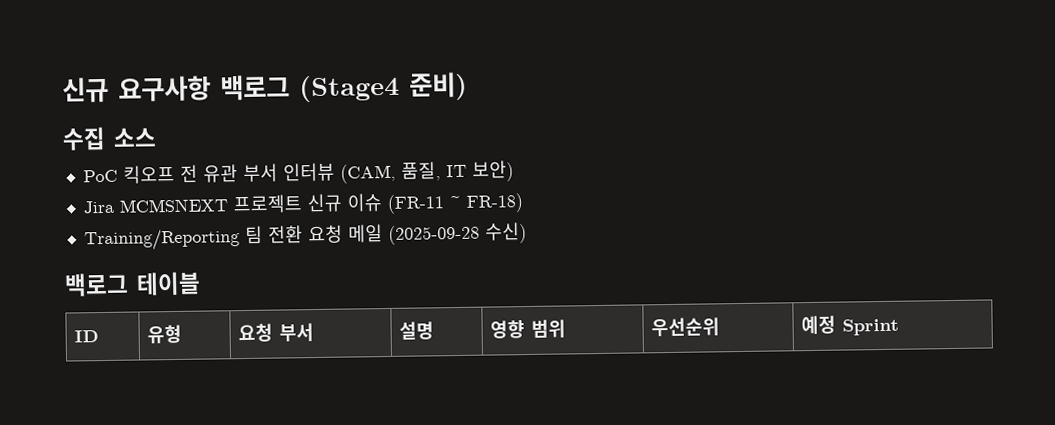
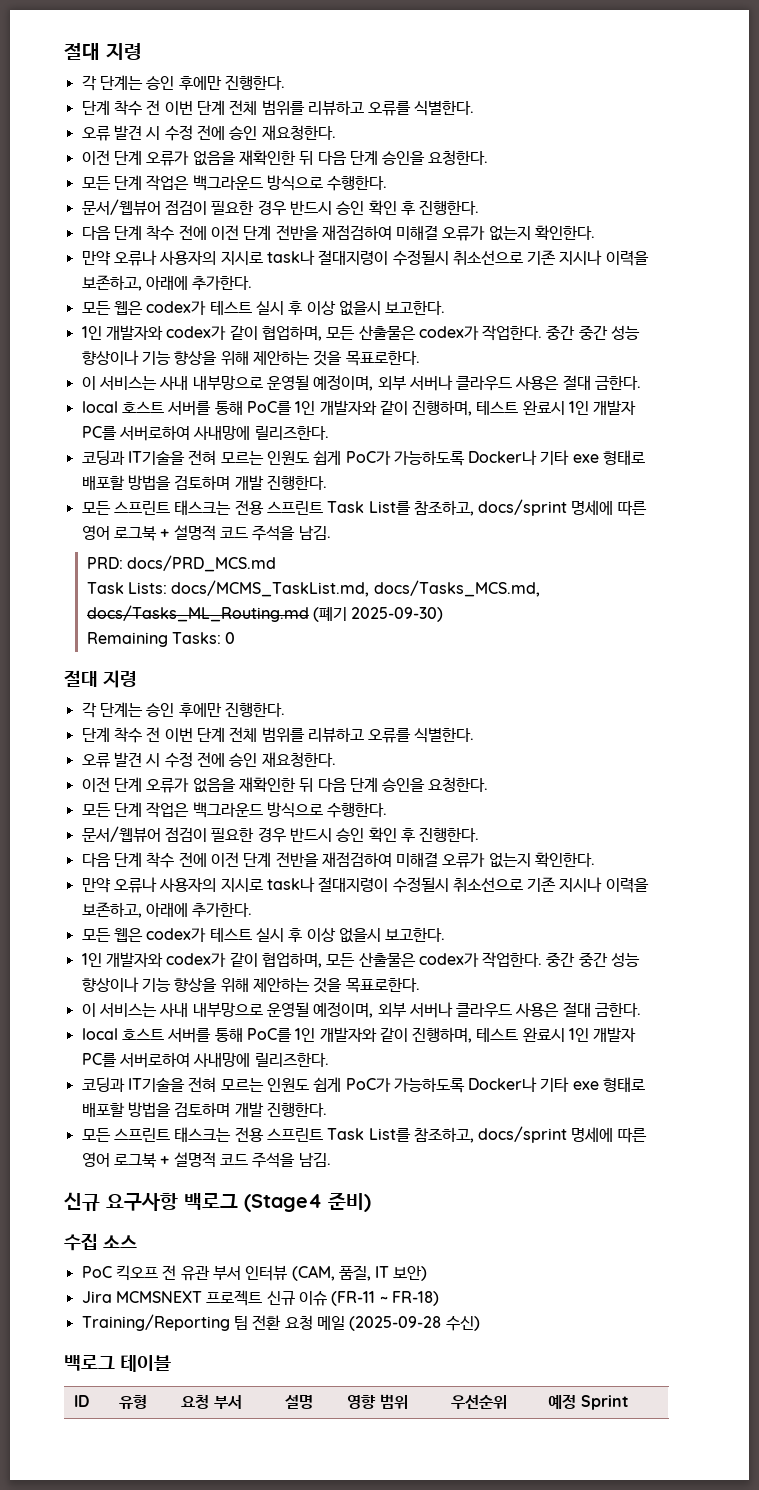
(62, 89) none -> [64,43,142,60] [81,75,285,91] [81,100,475,116] [81,125,336,141] [81,150,489,166] [81,175,388,191] [81,199,480,216] [81,225,596,241] [81,250,649,266] [81,275,253,291] [81,300,446,316] [81,325,641,341] [81,350,420,366] [81,375,642,391] [81,400,637,416] [81,425,329,441] [81,450,646,466] [81,475,327,490] [81,499,647,516] [81,525,331,541] [86,555,276,572] [86,580,540,597] [86,605,444,622] [86,632,236,647] [64,670,137,688] [81,702,285,718] [81,727,475,743] [81,752,336,768] [81,777,489,793] [81,802,388,818] [81,826,480,843] [81,852,596,868] [81,877,649,893] [81,902,253,918] [81,927,446,943] [81,952,641,968] [81,977,420,993] [81,1002,642,1018] [81,1027,637,1043] [81,1052,329,1068] [81,1077,646,1093] [81,1102,327,1117] [81,1126,647,1143] [81,1152,331,1168] 절대 지령 // 각 단계는 승인 후에만 진행한다. // 단계 착수 전 이번 단계 전체 범위를 리뷰하고 오류를 식별한다. // 오류 발견 시 수정 전에 승인 재요청한다. // 이전 단계 오류가 없음을 재확인한 뒤 다음 단계 승인을 요청한다. // 모든 단계 작업은 백그라운드 방식으로 수행한다. // 문서/웹뷰어 점검이 필요한 경우 반드시 승인 확인 후 진행한다. // 다음 단계 착수 전에 이전 단계 전반을 재점검하여 미해결 오류가 없는지 확인한다. // 만약 오류나 사용자의 지시로 task나 절대지령이 수정될시 취소선으로 기존 지시나 이력을 보존하고, 아래에 추가한다. // 모든 웹은 codex가 테스트 실시 후 이상 없을시 보고한다. // 1인 개발자와 codex가 같이 협업하며, 모든 산출물은 codex가 작업한다. 중간 중간 성능 향상이나 기능 향상을 위해 제안하는 것을 목표로한다. // 이 서비스는 사내 내부망으로 운영될 예정이며, 외부 서버나 클라우드 사용은 절대 금한다. // local 호스트 서버를 통해 PoC를 1인 개발자와 같이 진행하며, 테스트 완료시 1인 개발자 PC를 서버로하여 사내망에 릴리즈한다. // 코딩과 IT기술을 전혀 모르는 인원도 쉽게 PoC가 가능하도록 Docker나 기타 exe 형태로 배포할 방법을 검토하며 개발 진행한다. // 모든 스프린트 태스크는 전용 스프린트 Task List를 참조하고, docs/sprint 명세에 따른 영어 로그북 + 설명적 코드 주석을 남김. // PRD: docs/PRD_MCS.md // Task Lists: docs/MCMS_TaskList.md, docs/Tasks_MCS.md, docs/Tasks_ML_Routing.md (폐기 2025-09-30) // Remaining Tasks: 0 // 절대 지령 // 각 단계는 승인 후에만 진행한다. // 단계 착수 전 이번 단계 전체 범위를 리뷰하고 오류를 식별한다. // 오류 발견 시 수정 전에 승인 재요청한다. // 이전 단계 오류가 없음을 재확인한 뒤 다음 단계 승인을 요청한다. // 모든 단계 작업은 백그라운드 방식으로 수행한다. // 문서/웹뷰어 점검이 필요한 경우 반드시 승인 확인 후 진행한다. // 다음 단계 착수 전에 이전 단계 전반을 재점검하여 미해결 오류가 없는지 확인한다. // 만약 오류나 사용자의 지시로 task나 절대지령이 수정될시 취소선으로 기존 지시나 이력을 보존하고, 아래에 추가한다. // 모든 웹은 codex가 테스트 실시 후 이상 없을시 보고한다. // 1인 개발자와 codex가 같이 협업하며, 모든 산출물은 codex가 작업한다. 중간 중간 성능 향상이나 기능 향상을 위해 제안하는 것을 목표로한다. // 이 서비스는 사내 내부망으로 운영될 예정이며, 외부 서버나 클라우드 사용은 절대 금한다. // local 호스트 서버를 통해 PoC를 1인 개발자와 같이 진행하며, 테스트 완료시 1인 개발자 PC를 서버로하여 사내망에 릴리즈한다. // 코딩과 IT기술을 전혀 모르는 인원도 쉽게 PoC가 가능하도록 Docker나 기타 exe 형태로 배포할 방법을 검토하며 개발 진행한다. // 모든 스프린트 태스크는 전용 스프린트 Task List를 참조하고, docs/sprint 명세에 따른 영어 로그북 + 설명적 코드 주석을 남김. //

